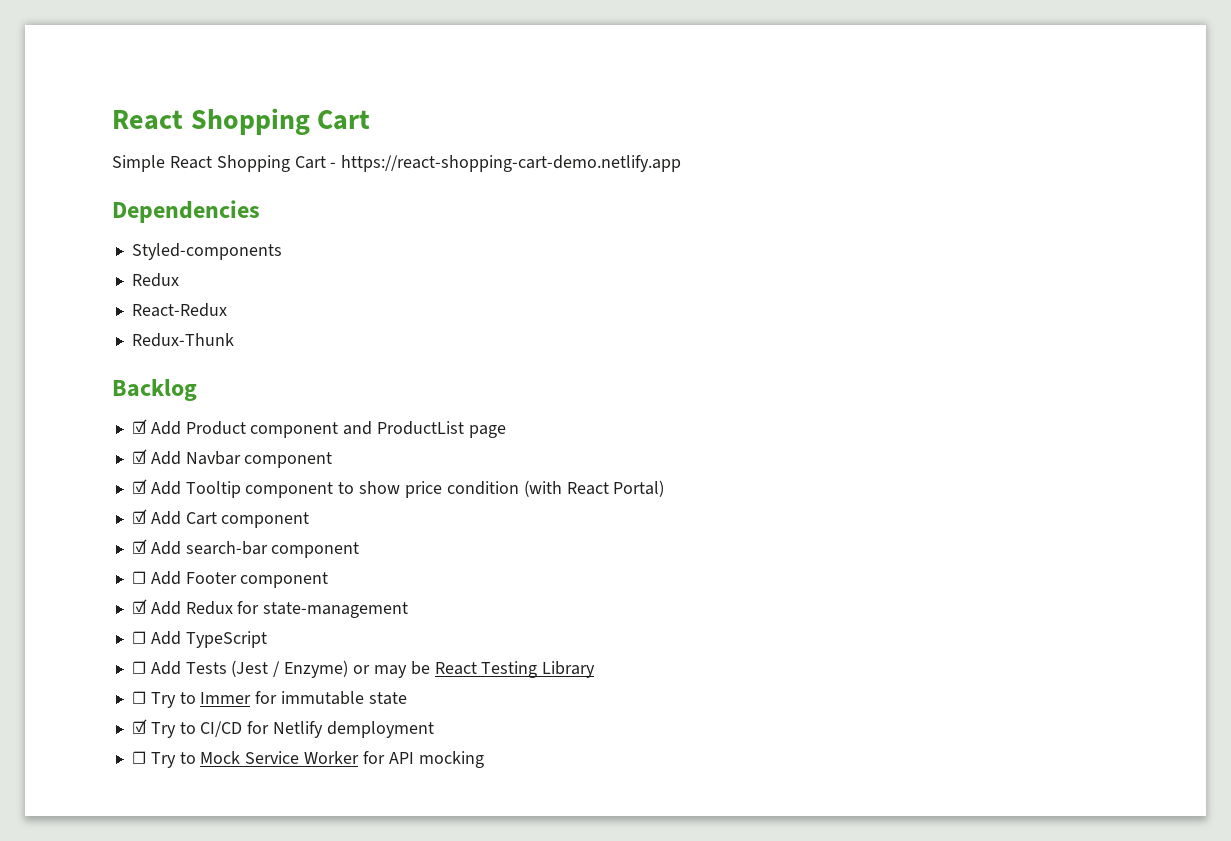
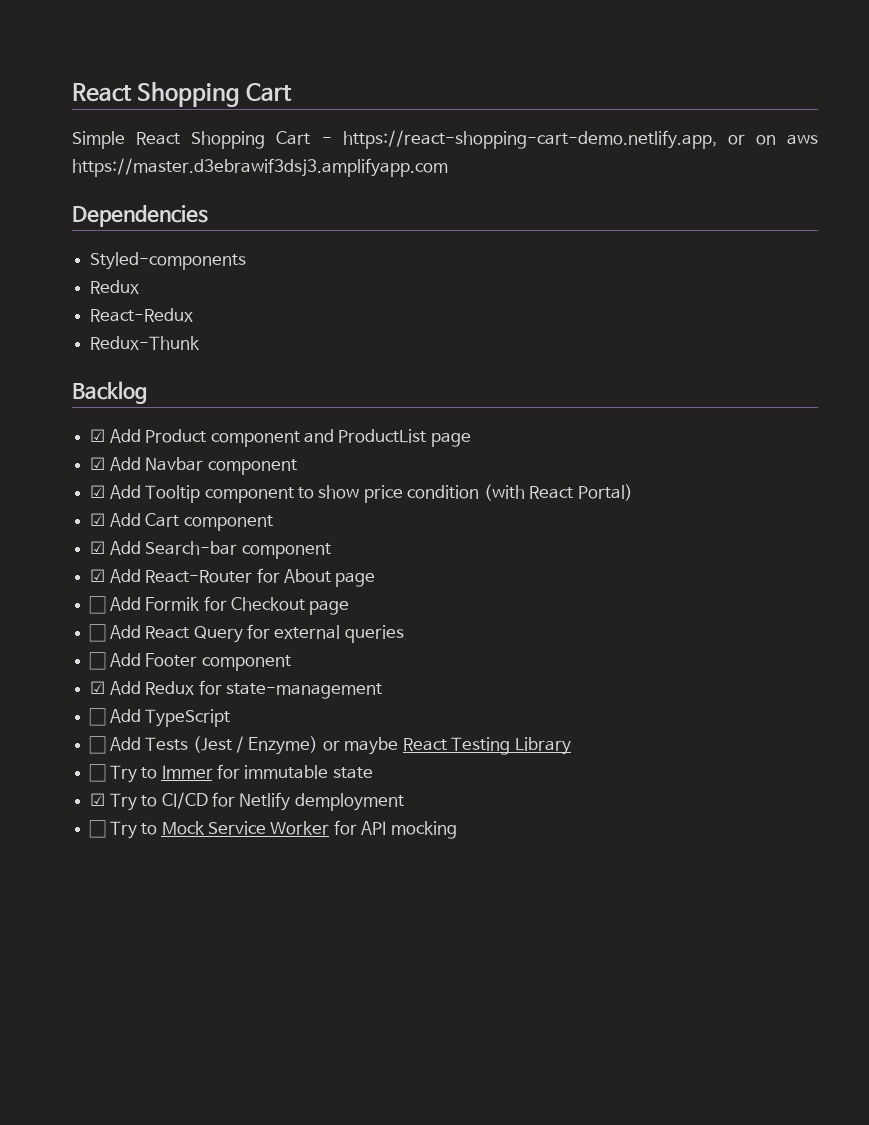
[341,155,682,172] https://react-shopping-cart-demo.netlify.app -> [342,130,818,149] [72,158,448,177] https://react-shopping-cart-demo.netlify.app, or on aws https://master.d3ebrawif3dsj3.amplifyapp.com
[185,541,360,558] search-bar component -> [145,541,331,559] [90,568,376,587] [89,596,350,615] [89,624,404,643] Search-bar component // ☑ Add React-Router for About page // ☐ Add Formik for Checkout page // ☐ Add React Query for external queries
[373,661,430,678] may be -> [344,737,399,755] maybe

